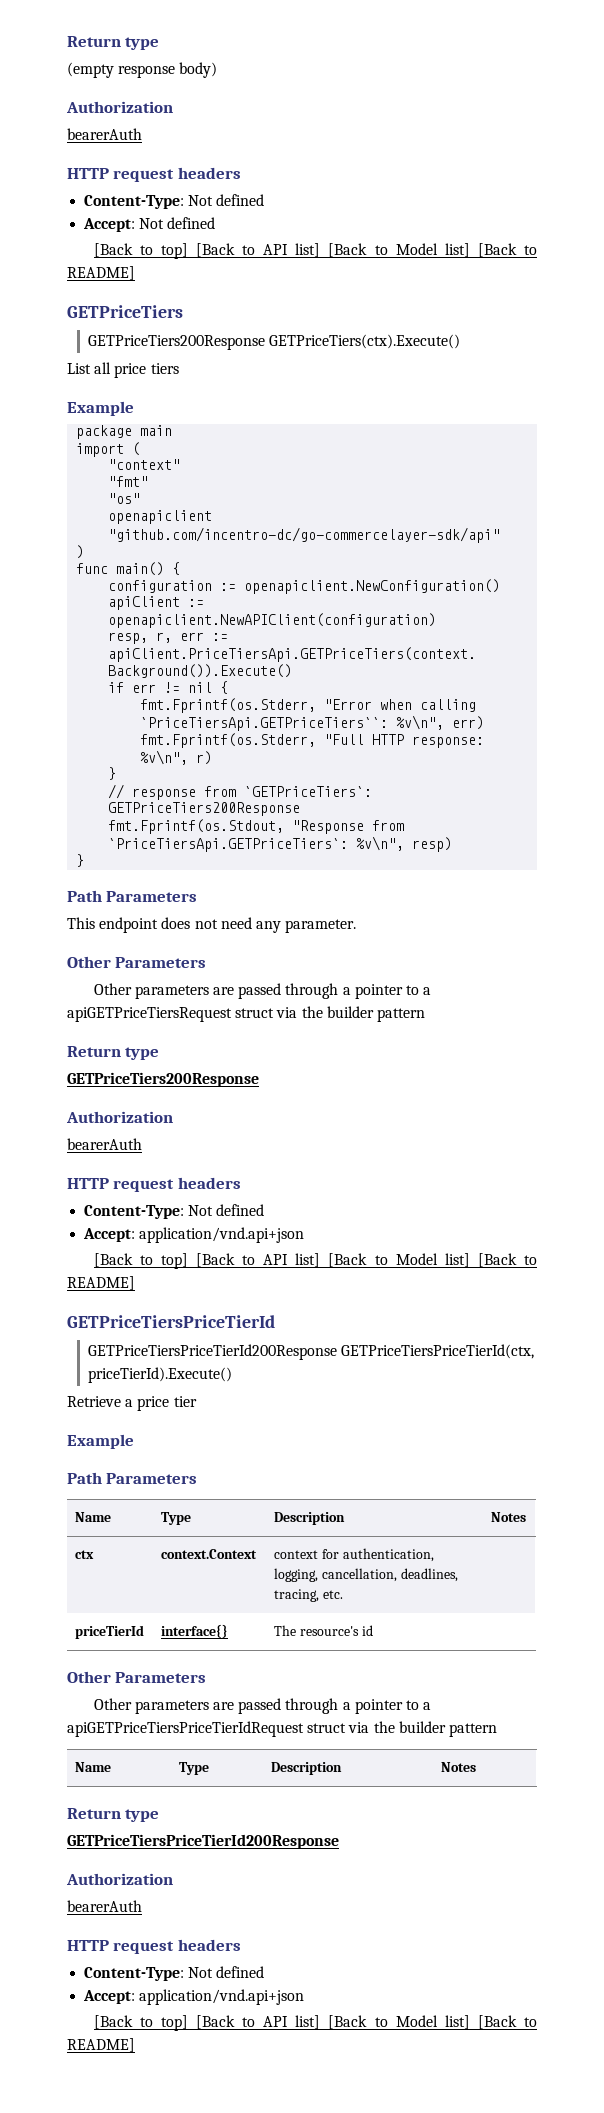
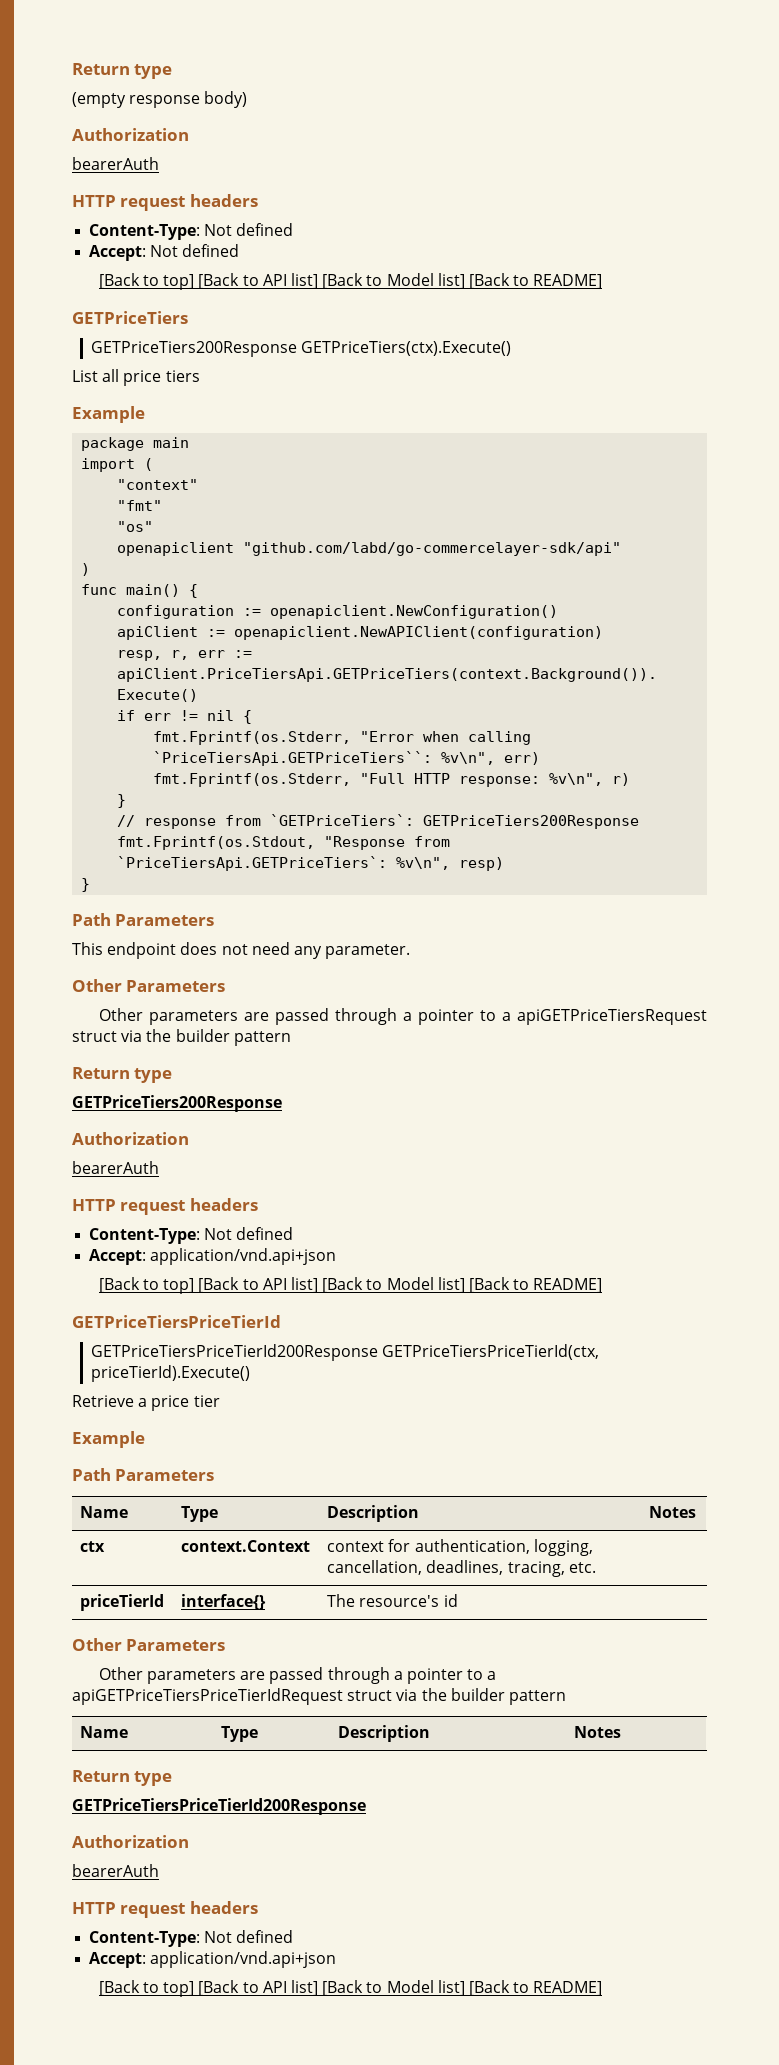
[108,527,501,543] "github.com/incentro-dc/go-commercelayer-sdk/api" -> [243,542,622,556] "github.com/labd/go-commercelayer-sdk/api"

